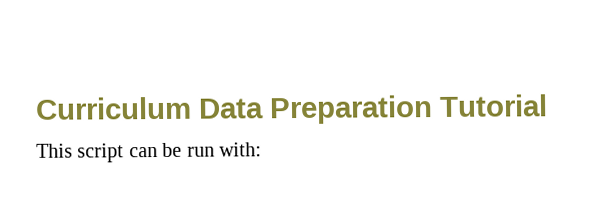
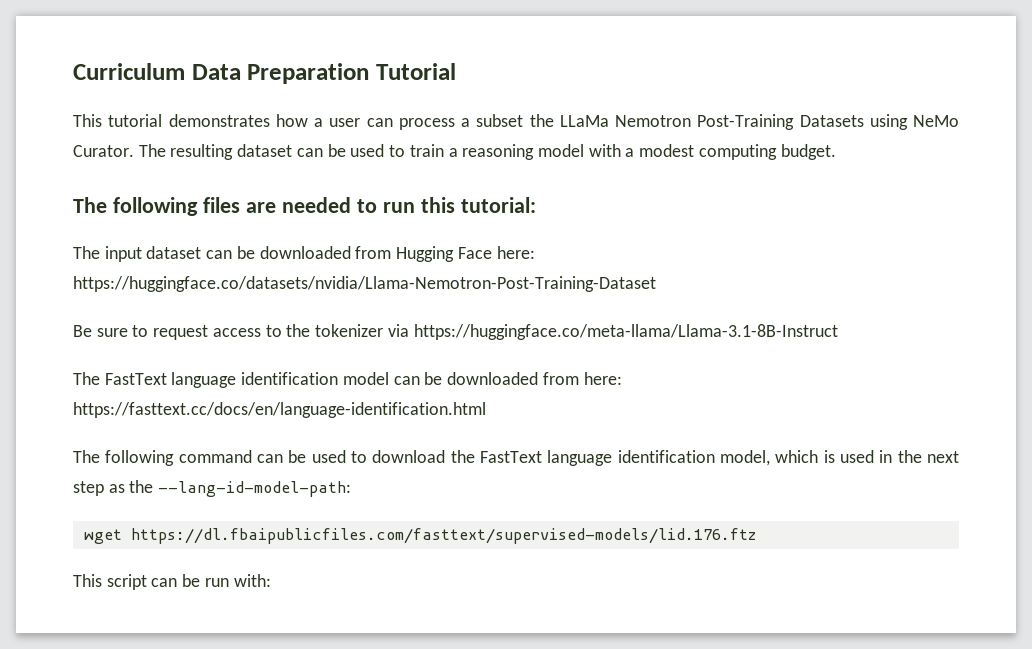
(548, 105) none -> [73,114,959,130] [73,144,836,160] [73,197,536,216] [73,246,535,262] [73,276,656,292] [73,324,838,340] [73,372,622,388] [73,402,486,418] [73,450,960,466] [73,480,352,497] [83,528,756,544] // This tutorial demonstrates how a user can process a subset the LLaMa Nemotron Post-Training Datasets using NeMo Curator. The resulting dataset can be used to train a reasoning model with a modest computing budget. // The following files are needed to run this tutorial: // The input dataset can be downloaded from Hugging Face here: https://huggingface.co/datasets/nvidia/Llama-Nemotron-Post-Training-Dataset // Be sure to request access to the tokenizer via https://huggingface.co/meta-llama/Llama-3.1-8B-Instruct // The FastText language identification model can be downloaded from here: https://fasttext.cc/docs/en/language-identification.html // The following command can be used to download the FastText language identification model, which is used in the next step as the --lang-id-model-path: // wget https://dl.fbaipublicfiles.com/fasttext/supervised-models/lid.176.ftz

